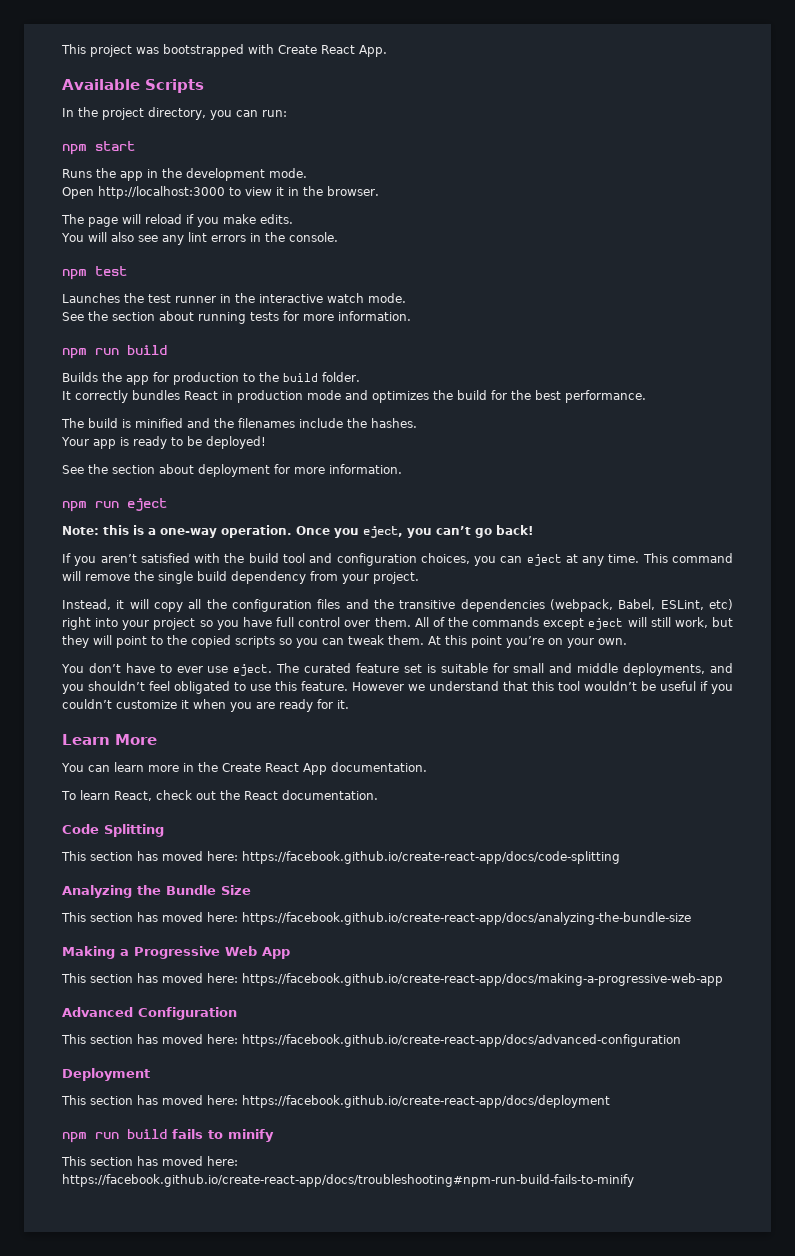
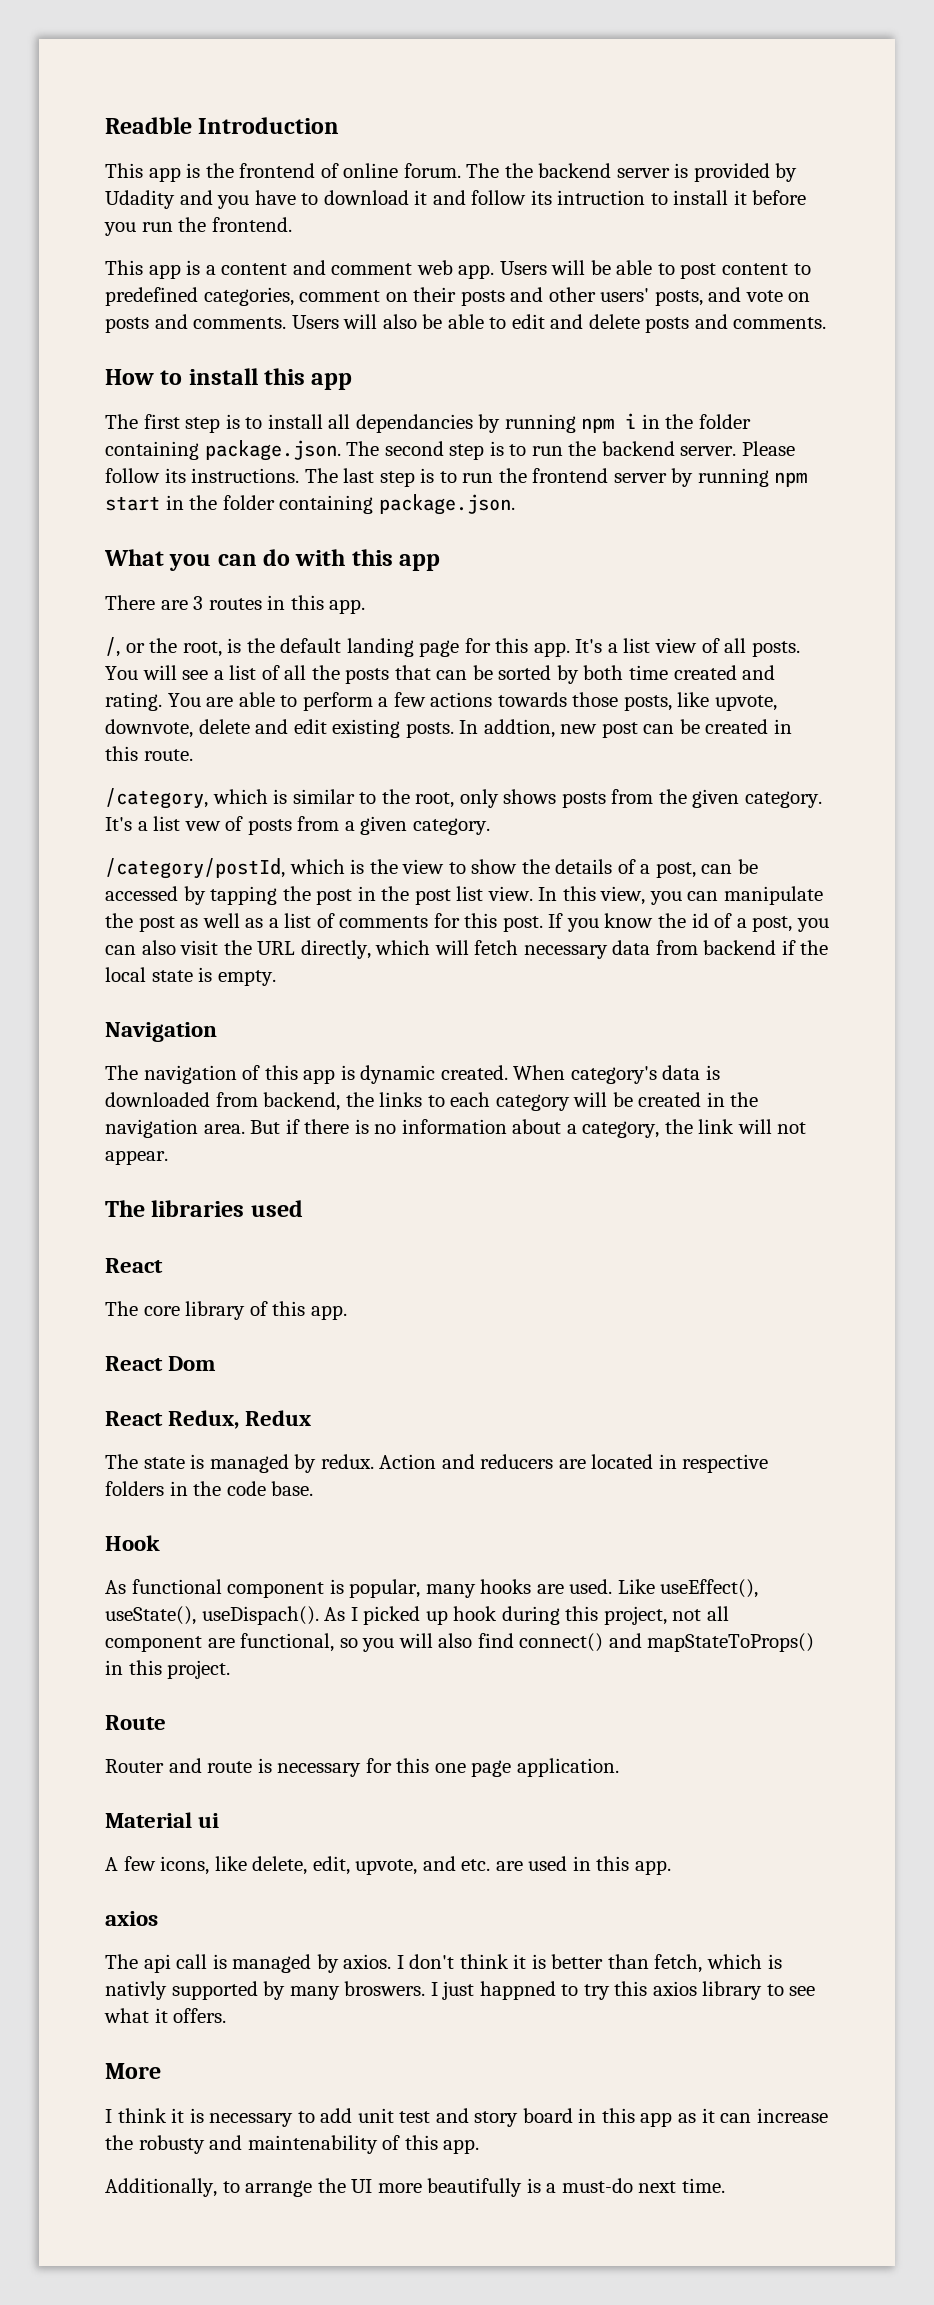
[61,44,387,57] [62,79,204,93] [62,107,287,120] [62,141,135,155] [62,168,307,181] [62,186,379,199] [61,214,293,227] [61,232,338,245] [62,266,127,280] [62,293,406,303] [62,311,411,324] [62,345,167,359] [62,372,360,385] [62,390,646,403] [61,418,417,428] [61,436,266,449] [62,464,402,477] [62,498,167,512] [62,525,533,538] [62,553,734,566] [62,571,419,584] [62,599,734,612] [62,617,733,630] [62,635,627,648] [61,663,734,676] [62,681,733,694] [62,699,349,712] [62,734,157,745] [61,762,427,775] [61,790,378,801] [62,824,164,837] [61,851,620,864] [62,885,251,898] [61,912,691,925] [62,946,290,959] [61,973,723,986] [62,1007,237,1020] [61,1034,681,1047] [62,1068,150,1081] [61,1095,610,1108] [62,1129,274,1143] [61,1156,238,1166] [62,1174,634,1187] This project was bootstrapped with Create React App. // Available Scripts // In the project directory, you can run: // npm start // Runs the app in the development mode. // Open http://localhost:3000 to view it in the browser. // The page will reload if you make edits. // You will also see any lint errors in the console. // npm test // Launches the test runner in the interactive watch mode. // See the section about running tests for more information. // npm run build // Builds the app for production to the build folder. // It correctly bundles React in production mode and optimizes the build for the best performance. // The build is minified and the filenames include the hashes. // Your app is ready to be deployed! // See the section about deployment for more information. // npm run eject // Note: this is a one-way operation. Once you eject, you can’t go back! // If you aren’t satisfied with the build tool and configuration choices, you can eject at any time. This command will remove the single build dependency from your project. // Instead, it will copy all the configuration files and the transitive dependencies (webpack, Babel, ESLint, etc) right into your project so you have full control over them. All of the commands except eject will still work, but they will point to the copied scripts so you can tweak them. At this point you’re on your own. // You don’t have to ever use eject. The curated feature set is suitable for small and middle deployments, and you shouldn’t feel obligated to use this feature. However we understand that this tool wouldn’t be useful if you couldn’t customize it when you are ready for it. // Learn More // You can learn more in the Create React App documentation. // To learn React, check out the React documentation. // Code Splitting // This section has moved here: https://facebook.github.io/create-react-app/docs/code-splitting // Analyzing the Bundle Size // This section has moved here: https://facebook.github.io/create-react-app/docs/analyzing-the-bundle-size // Making a Progressive Web App // This section has moved here: https://facebook.github.io/create-react-app/docs/making-a-progressive-web-app // Advanced Configuration // This section has moved here: https://facebook.github.io/create-react-app/docs/advanced-configuration // Deployment // This section has moved here: https://facebook.github.io/create-react-app/docs/deployment // npm run build fails to minify // This section has moved here: https://facebook.github.io/create-react-app/docs/troubleshooting#npm-run-build-fails-to-minify -> [105,117,340,134] [105,163,798,182] [105,190,807,209] [104,217,292,236] [105,260,811,279] [105,287,811,306] [105,314,827,333] [105,368,353,390] [105,413,751,433] [105,440,795,461] [105,468,808,487] [105,494,515,515] [104,549,441,571] [105,595,366,614] [105,637,800,657] [105,665,776,684] [105,692,777,711] [105,719,792,738] [105,746,193,761] [105,788,822,809] [105,816,490,835] [105,858,758,879] [105,886,824,905] [105,913,829,932] [105,940,829,959] [105,967,276,986] [105,1022,217,1042] [105,1065,720,1084] [105,1092,759,1111] [105,1119,807,1138] [105,1150,168,1165] [105,1200,303,1217] [105,1258,163,1273] [105,1301,347,1320] [105,1356,217,1371] [105,1410,312,1429] [105,1454,769,1473] [105,1481,314,1496] [105,1535,160,1551] [105,1579,759,1598] [105,1606,729,1625] [105,1633,815,1652] [105,1660,231,1679] [105,1715,166,1730] [105,1758,619,1777] [105,1812,220,1828] [105,1856,671,1875] [105,1911,158,1926] [105,1954,782,1973] [105,1981,816,2000] [104,2008,227,2023] [105,2063,161,2079] [105,2108,828,2127] [105,2135,480,2154] [105,2178,725,2197] Readble Introduction // This app is the frontend of online forum. The the backend server is provided by Udadity and you have to download it and follow its intruction to install it before you run the frontend. // This app is a content and comment web app. Users will be able to post content to predefined categories, comment on their posts and other users' posts, and vote on posts and comments. Users will also be able to edit and delete posts and comments. // How to install this app // The first step is to install all dependancies by running npm i in the folder containing package.json. The second step is to run the backend server. Please follow its instructions. The last step is to run the frontend server by running npm start in the folder containing package.json. // What you can do with this app // There are 3 routes in this app. // /, or the root, is the default landing page for this app. It's a list view of all posts. You will see a list of all the posts that can be sorted by both time created and rating. You are able to perform a few actions towards those posts, like upvote, downvote, delete and edit existing posts. In addtion, new post can be created in this route. // /category, which is similar to the root, only shows posts from the given category. It's a list vew of posts from a given category. // /category/postId, which is the view to show the details of a post, can be accessed by tapping the post in the post list view. In this view, you can manipulate the post as well as a list of comments for this post. If you know the id of a post, you can also visit the URL directly, which will fetch necessary data from backend if the local state is empty. // Navigation // The navigation of this app is dynamic created. When category's data is downloaded from backend, the links to each category will be created in the navigation area. But if there is no information about a category, the link will not appear. // The libraries used // React // The core library of this app. // React Dom // React Redux, Redux // The state is managed by redux. Action and reducers are located in respective folders in the code base. // Hook // As functional component is popular, many hooks are used. Like useEffect(), useState(), useDispach(). As I picked up hook during this project, not all component are functional, so you will also find connect() and mapStateToProps() in this project. // Route // Router and route is necessary for this one page application. // Material ui // A few icons, like delete, edit, upvote, and etc. are used in this app. // axios // The api call is managed by axios. I don't think it is better than fetch, which is nativly supported by many broswers. I just happned to try this axios library to see what it offers. // More // I think it is necessary to add unit test and story board in this app as it can increase the robusty and maintenability of this app. // Additionally, to arrange the UI more beautifully is a must-do next time.

